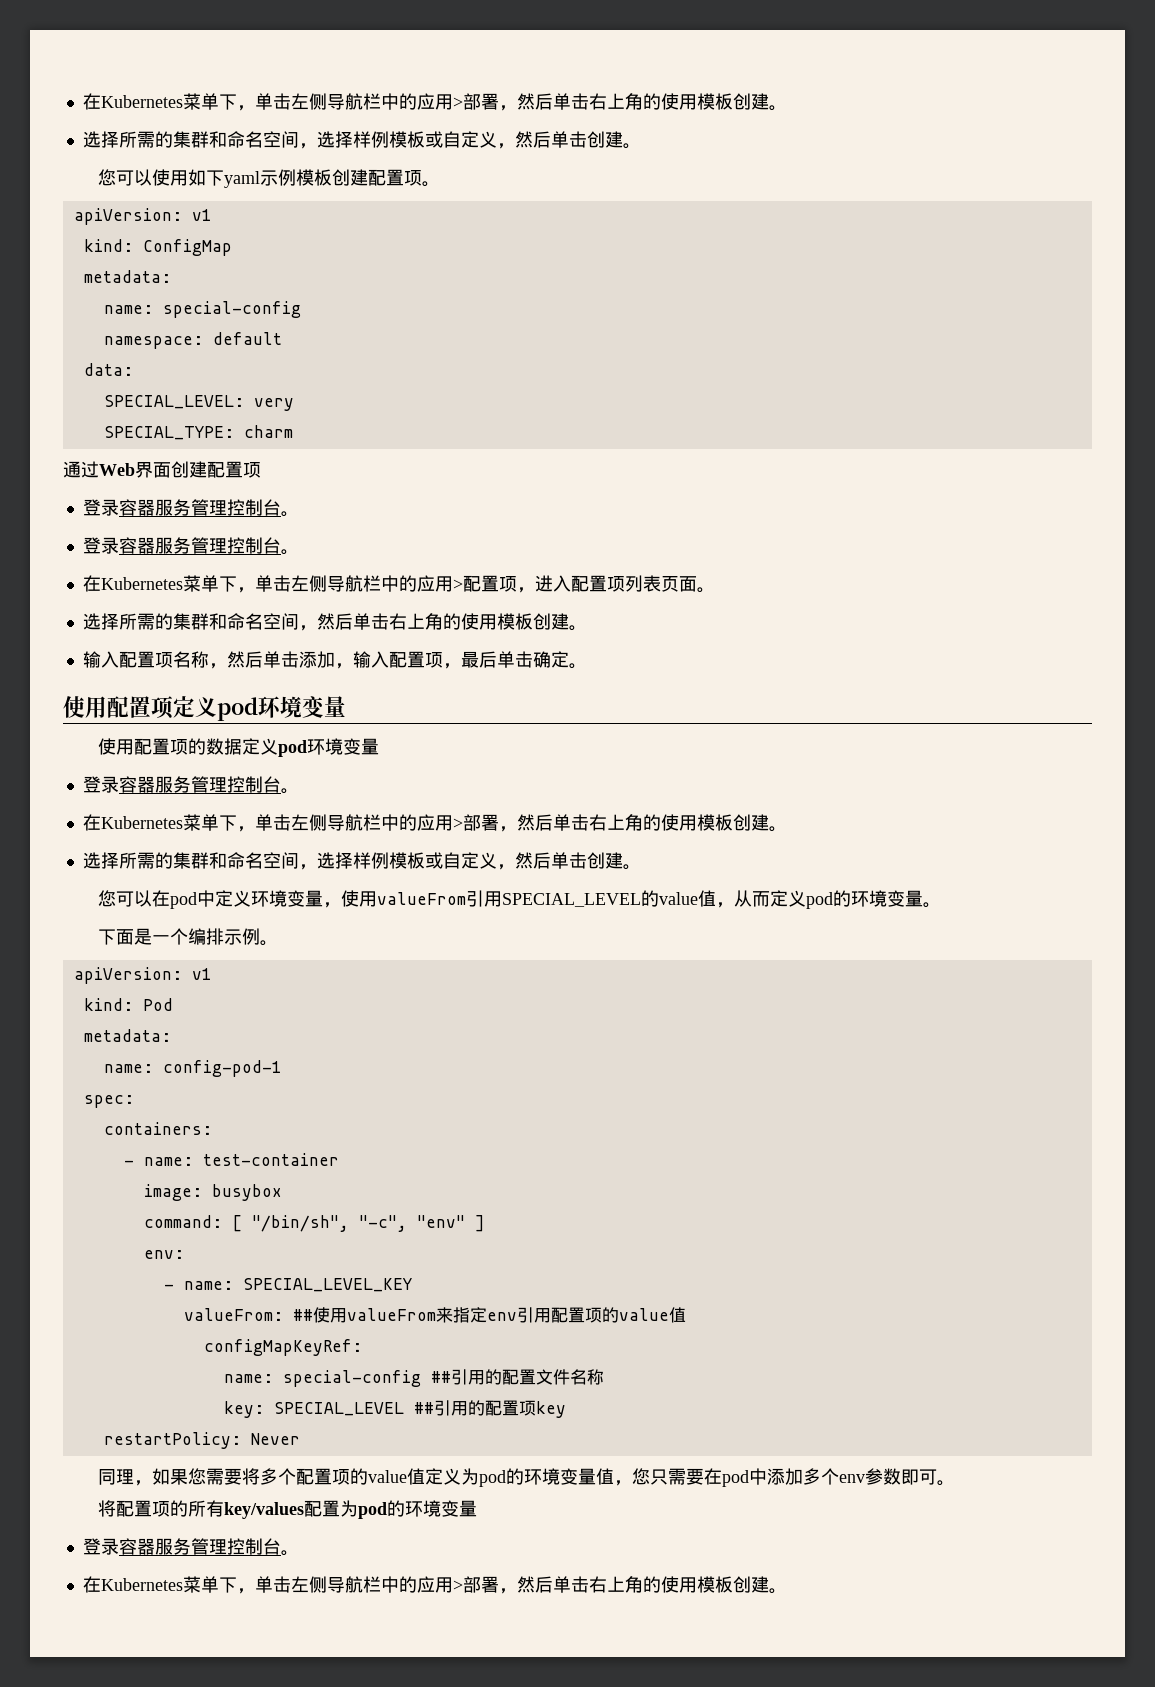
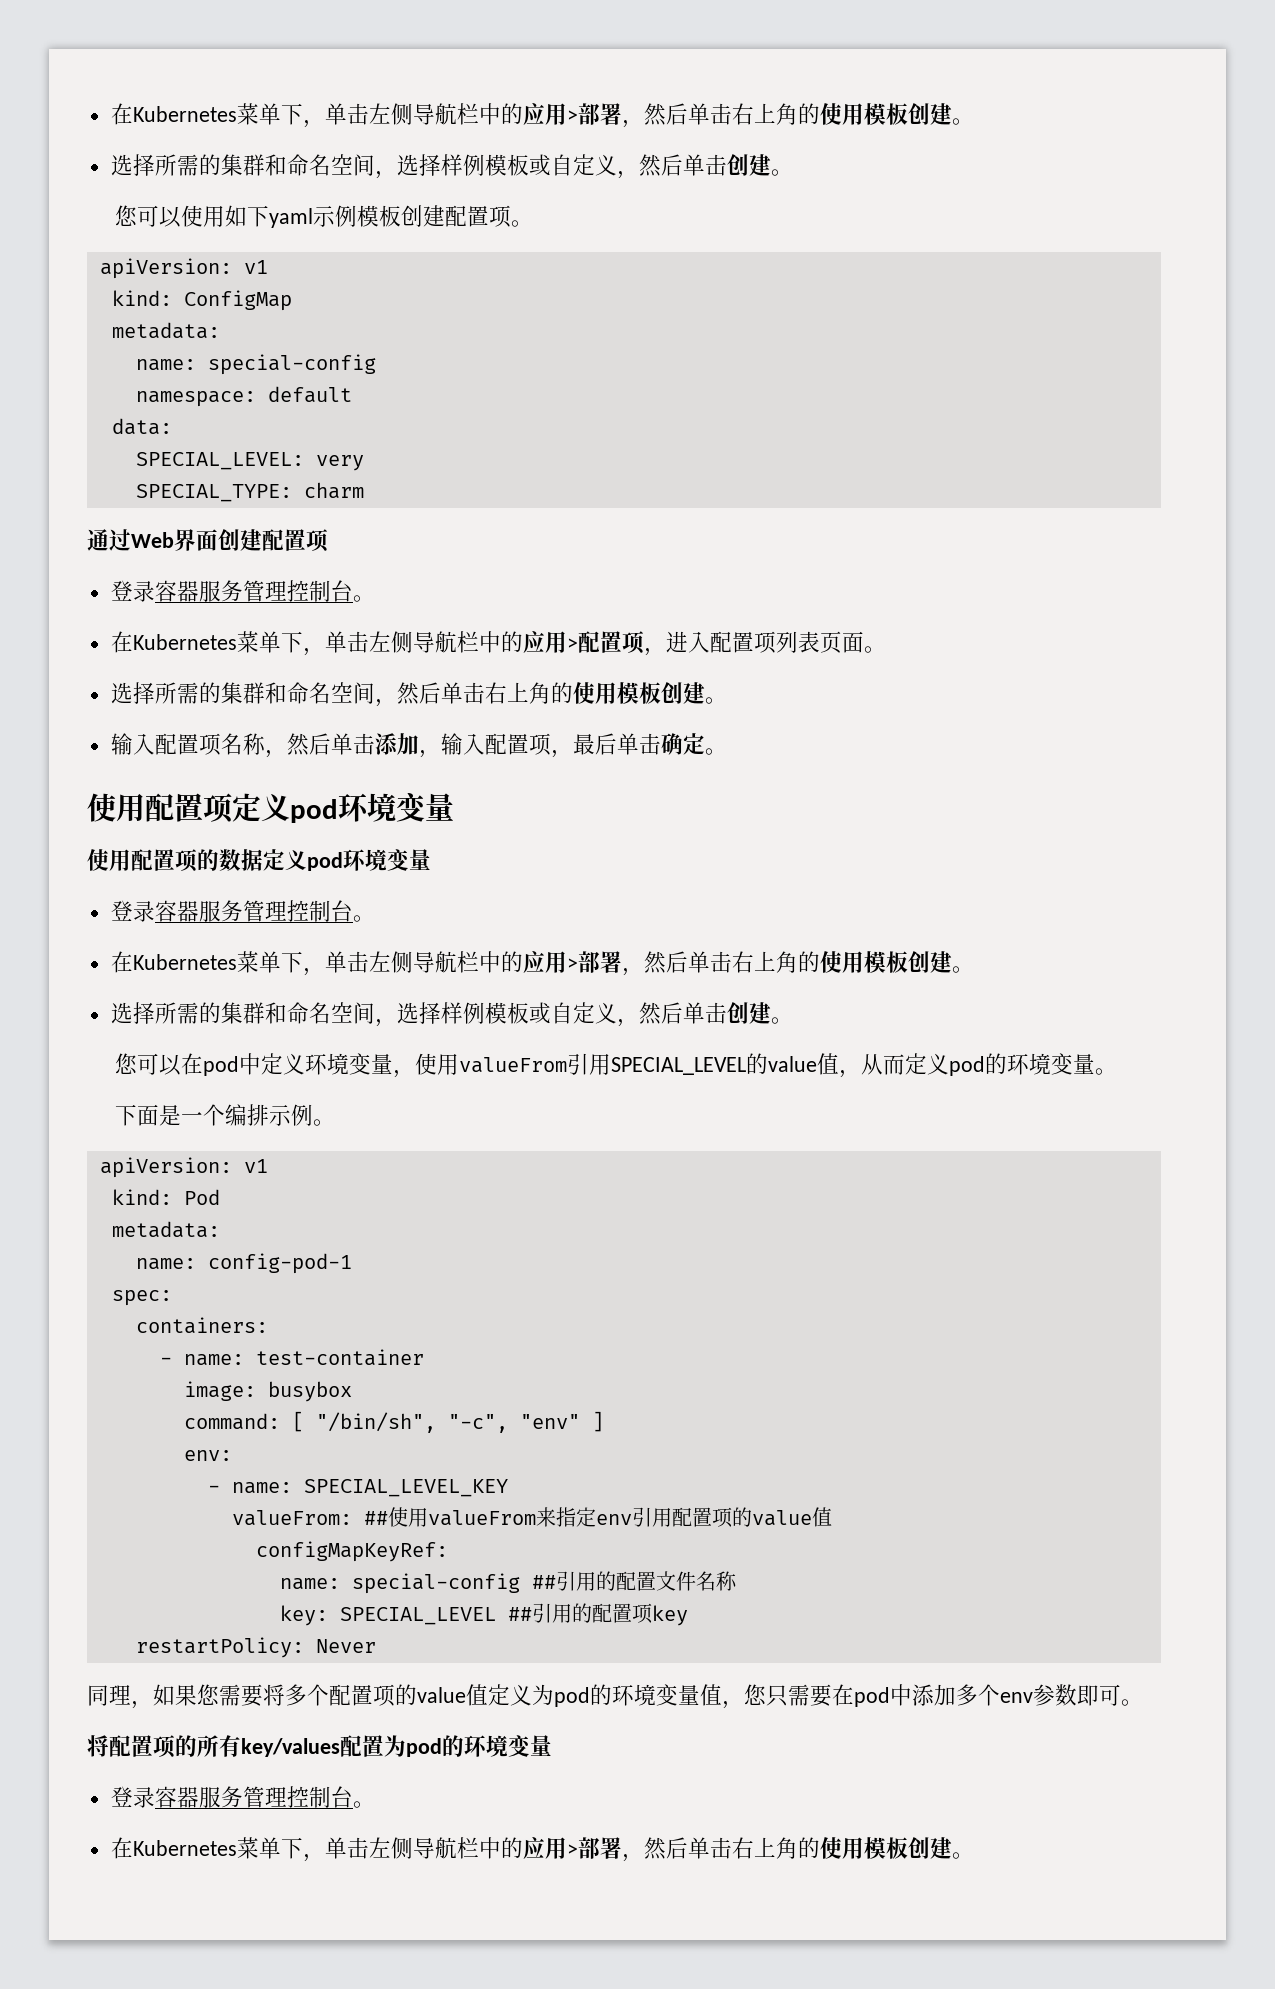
[82,537,299,555] // 登录容器服务管理控制台。 -> (375, 598) none

